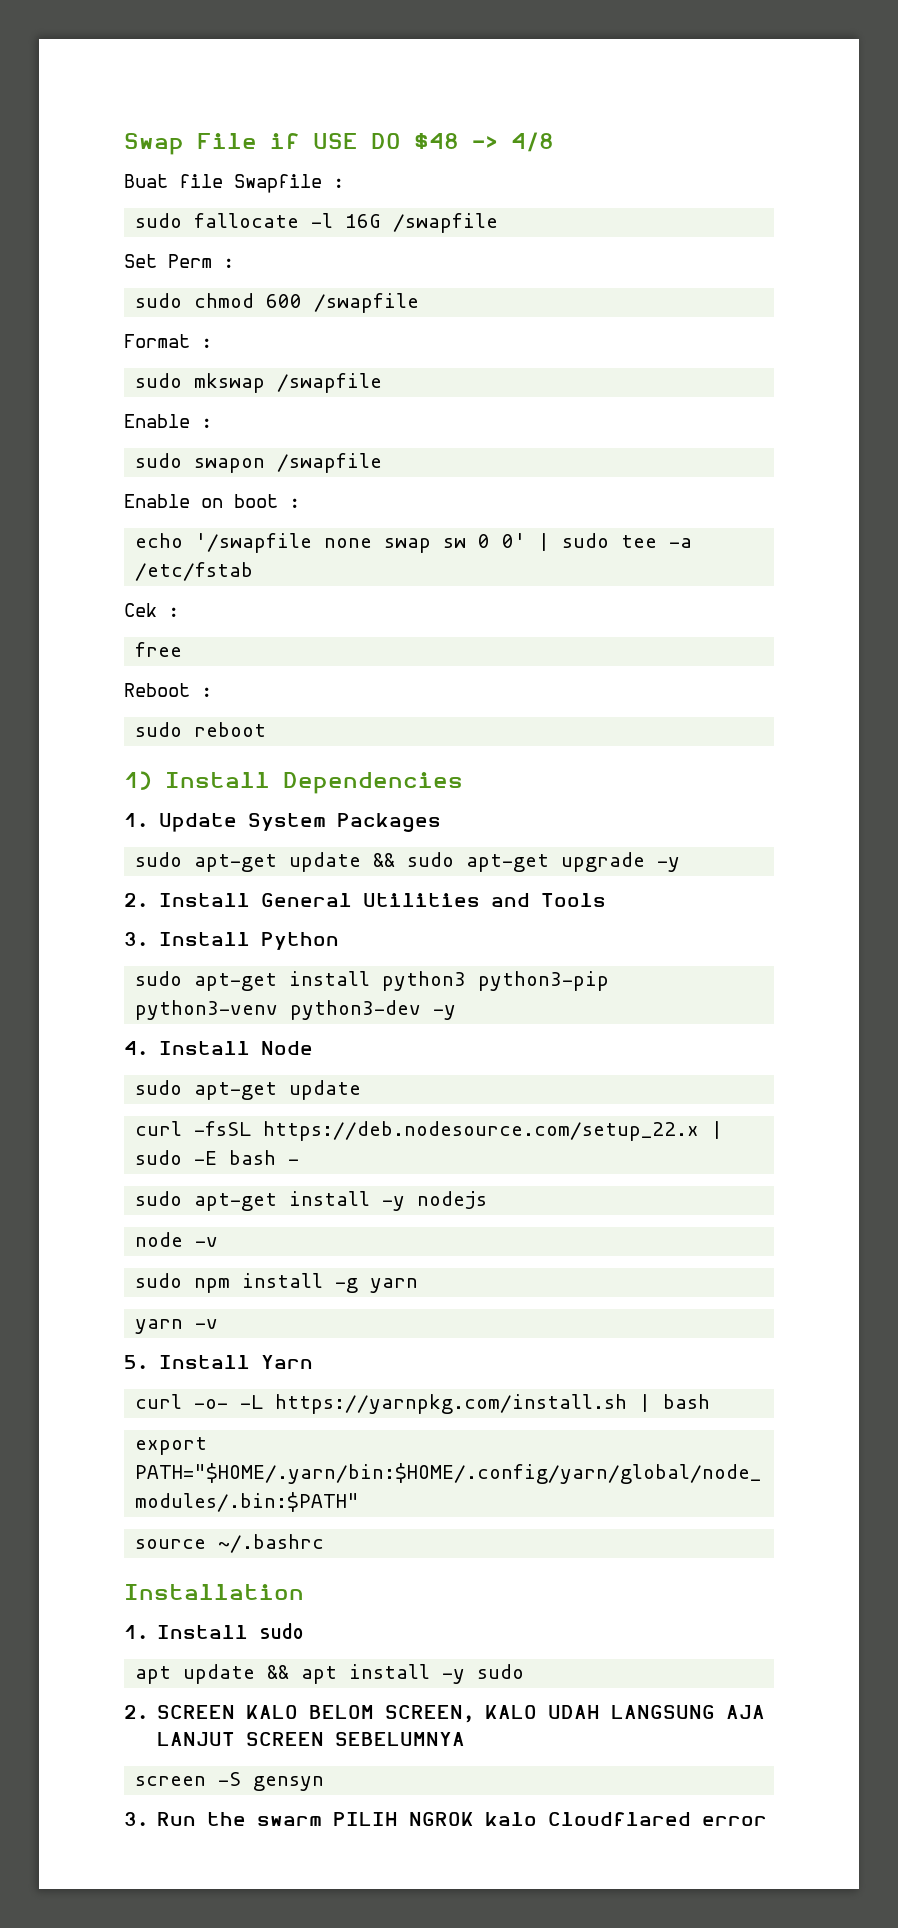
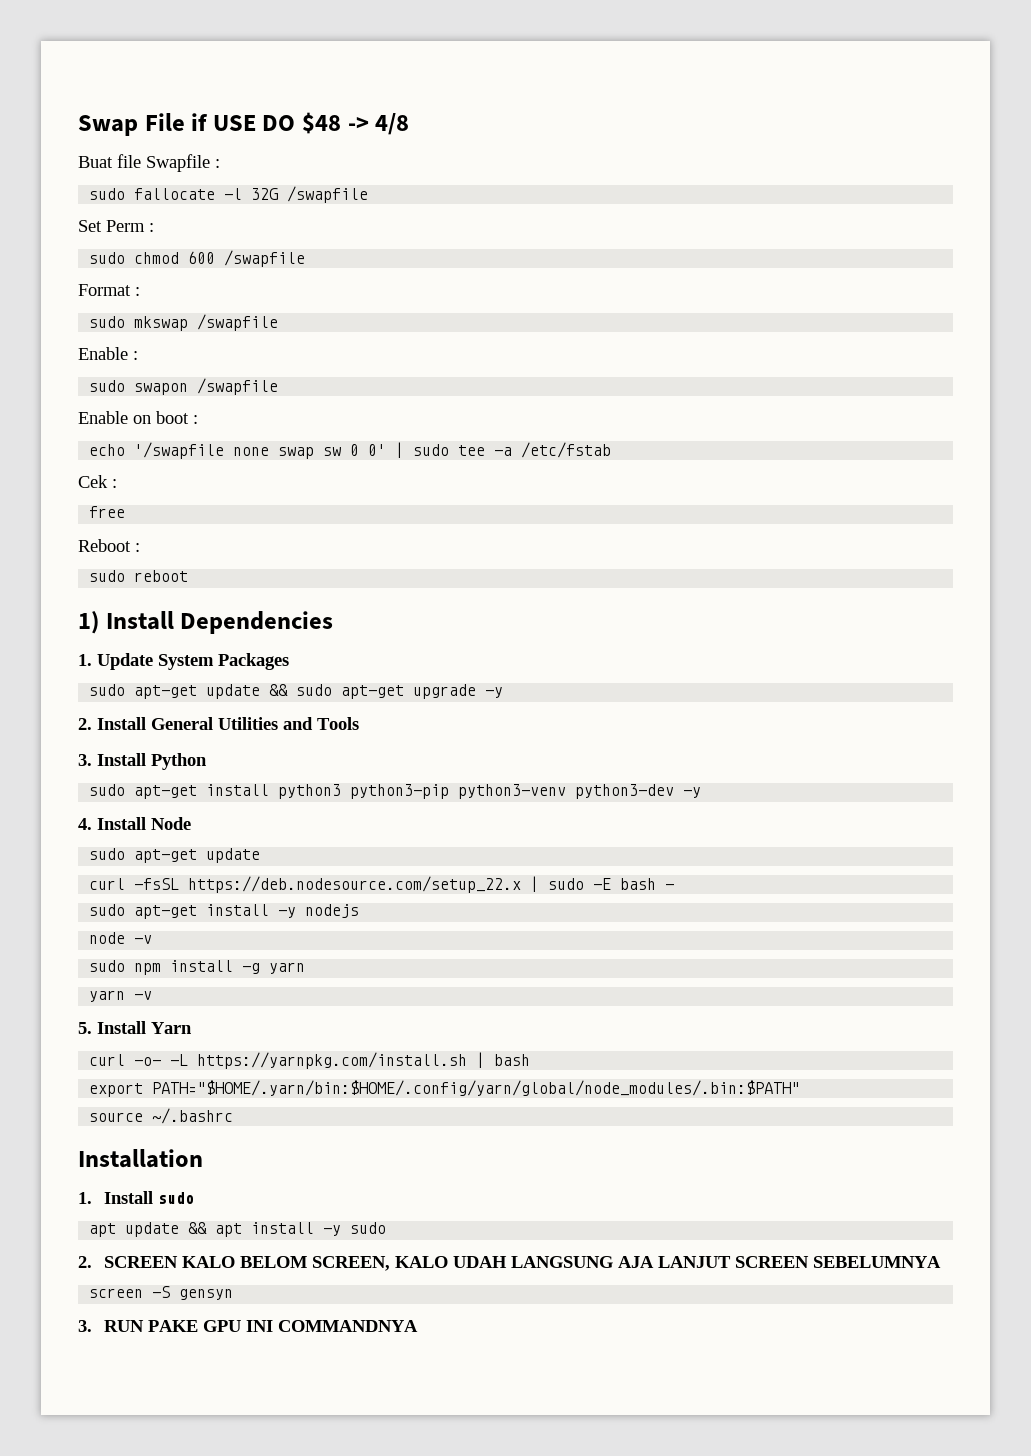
[345,214,382,228] 16G -> [251,188,279,200] 32G
[157,1812,768,1826] Run the swarm PILIH NGROK kalo Cloudflared error -> [104,1320,419,1332] RUN PAKE GPU INI COMMANDNYA

